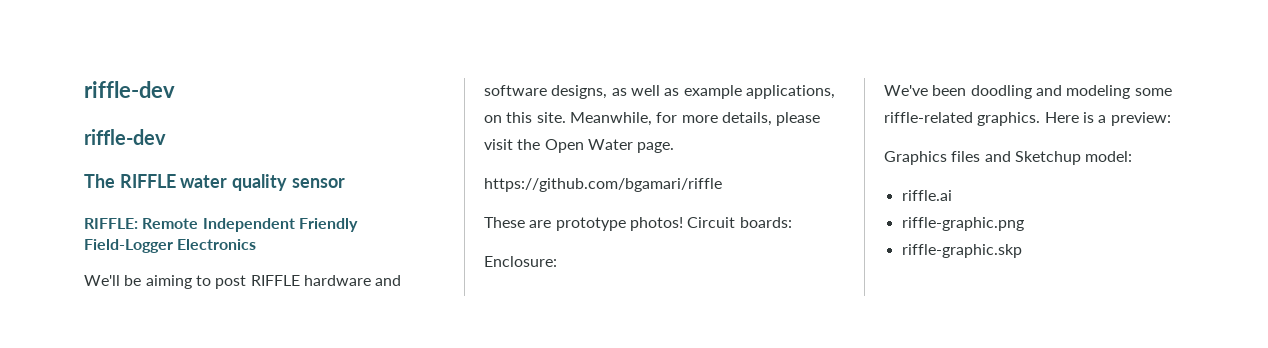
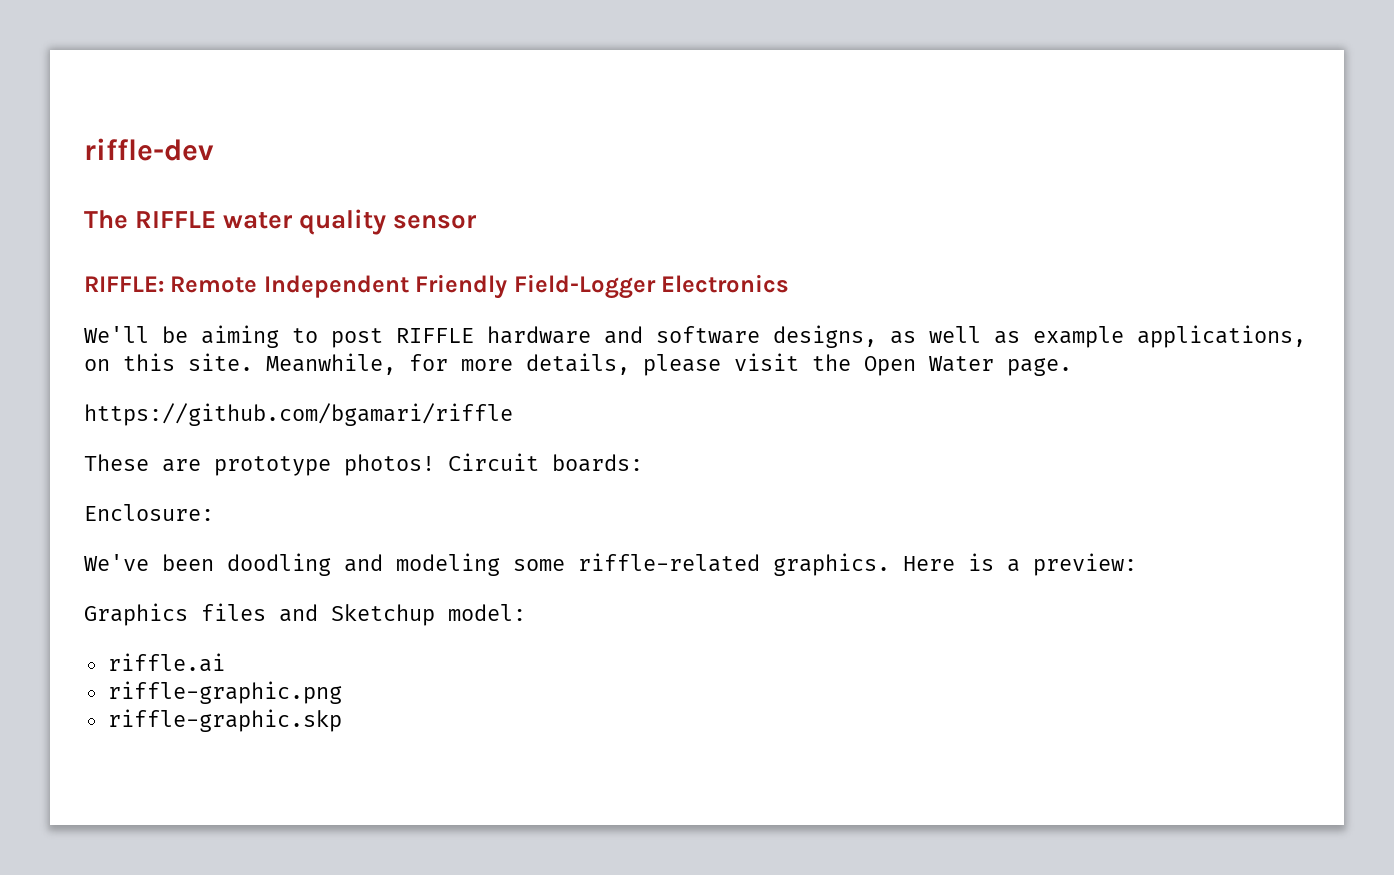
[84,81,175,98] [84,129,166,145] riffle-dev // riffle-dev -> [84,138,214,161] riffle-dev

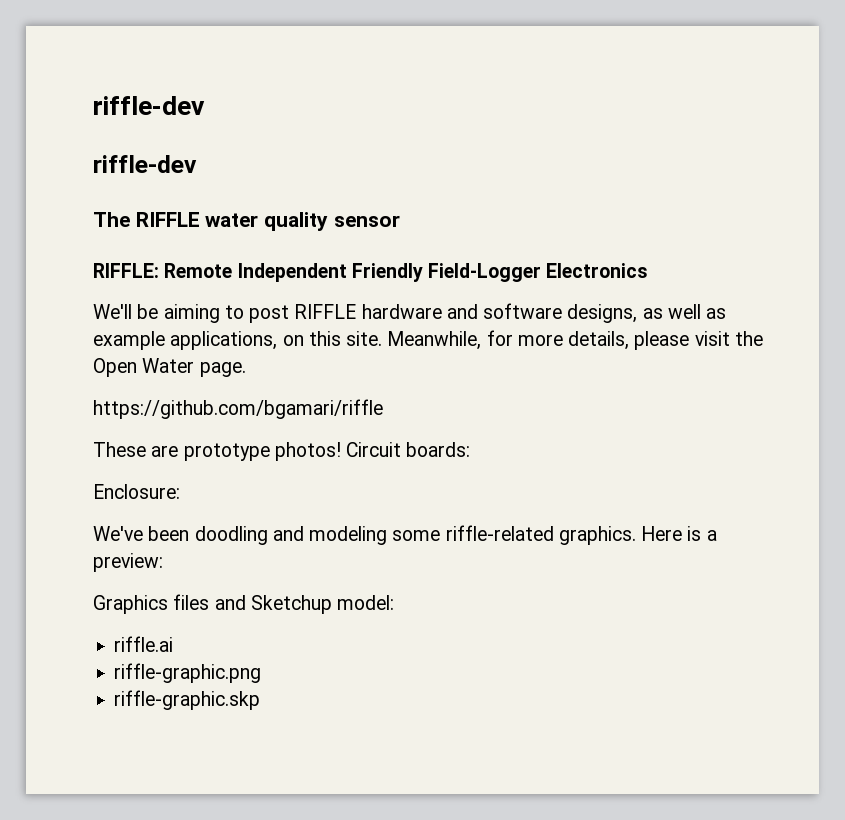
[84,138,214,161] riffle-dev -> [93,96,205,115] [93,155,197,173] riffle-dev // riffle-dev

